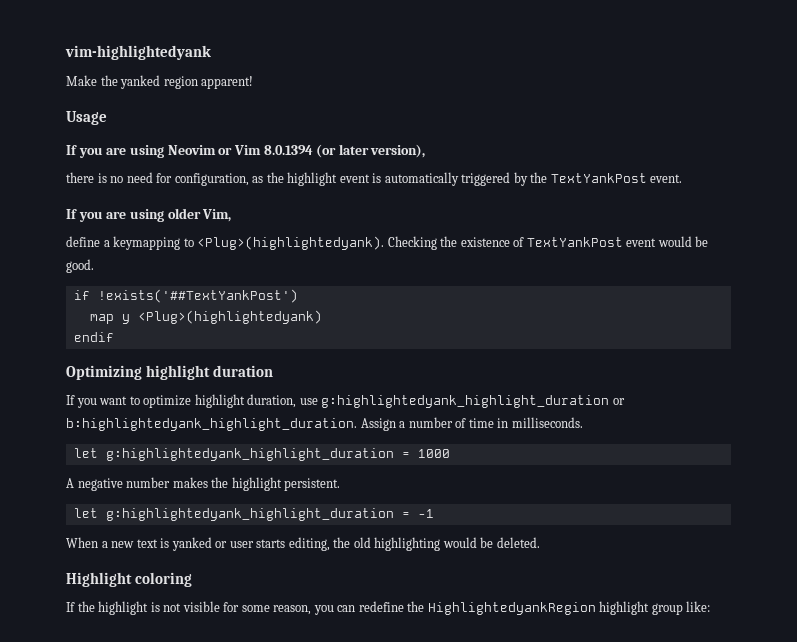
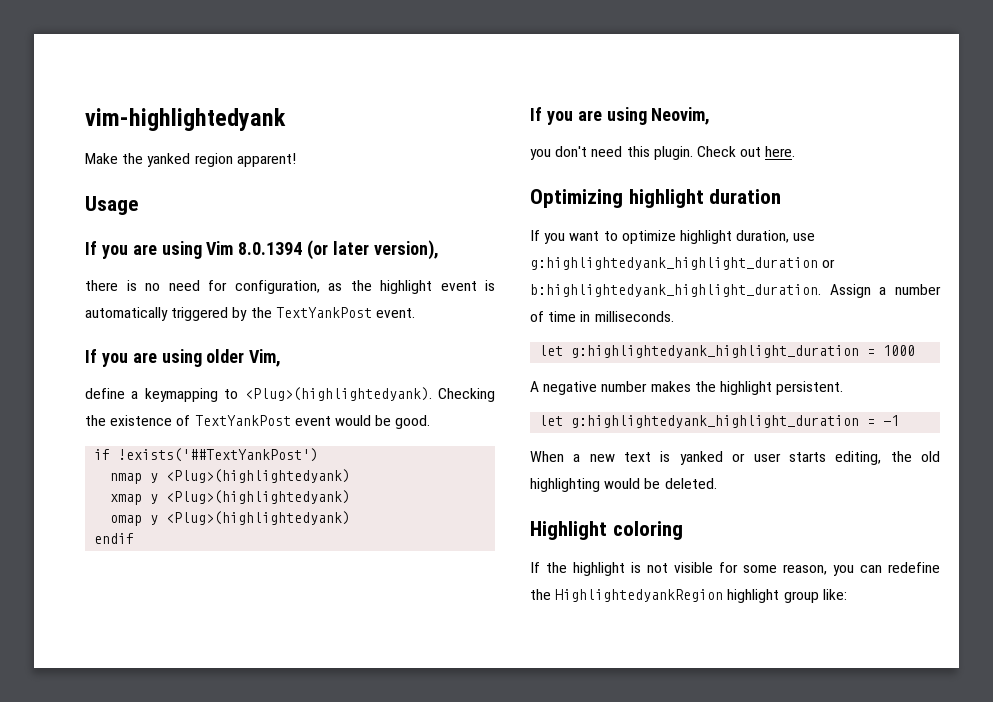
[167,145,233,155] Neovim or -> (202, 250) none
[89,310,322,324] [73,332,114,342] map y <Plug>(highlightedyank) // endif -> [110,469,351,484] [110,490,351,505] [110,511,351,526] [94,533,135,544] [530,107,711,125] [530,146,796,160] nmap y <Plug>(highlightedyank) // xmap y <Plug>(highlightedyank) // omap y <Plug>(highlightedyank) // endif // If you are using Neovim, // you don't need this plugin. Check out here.

